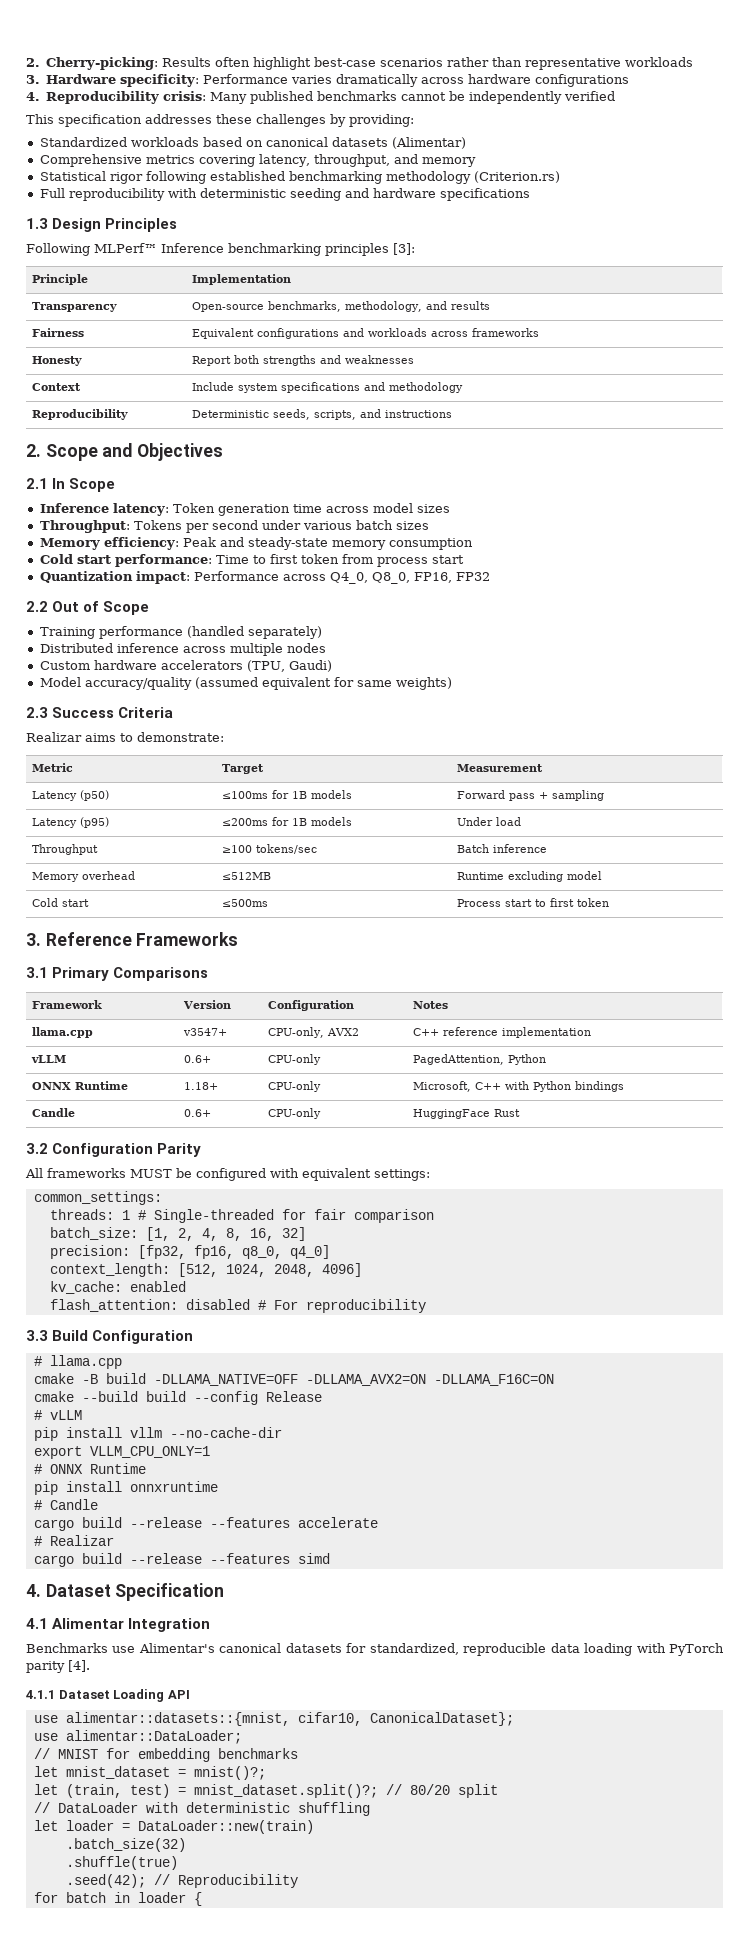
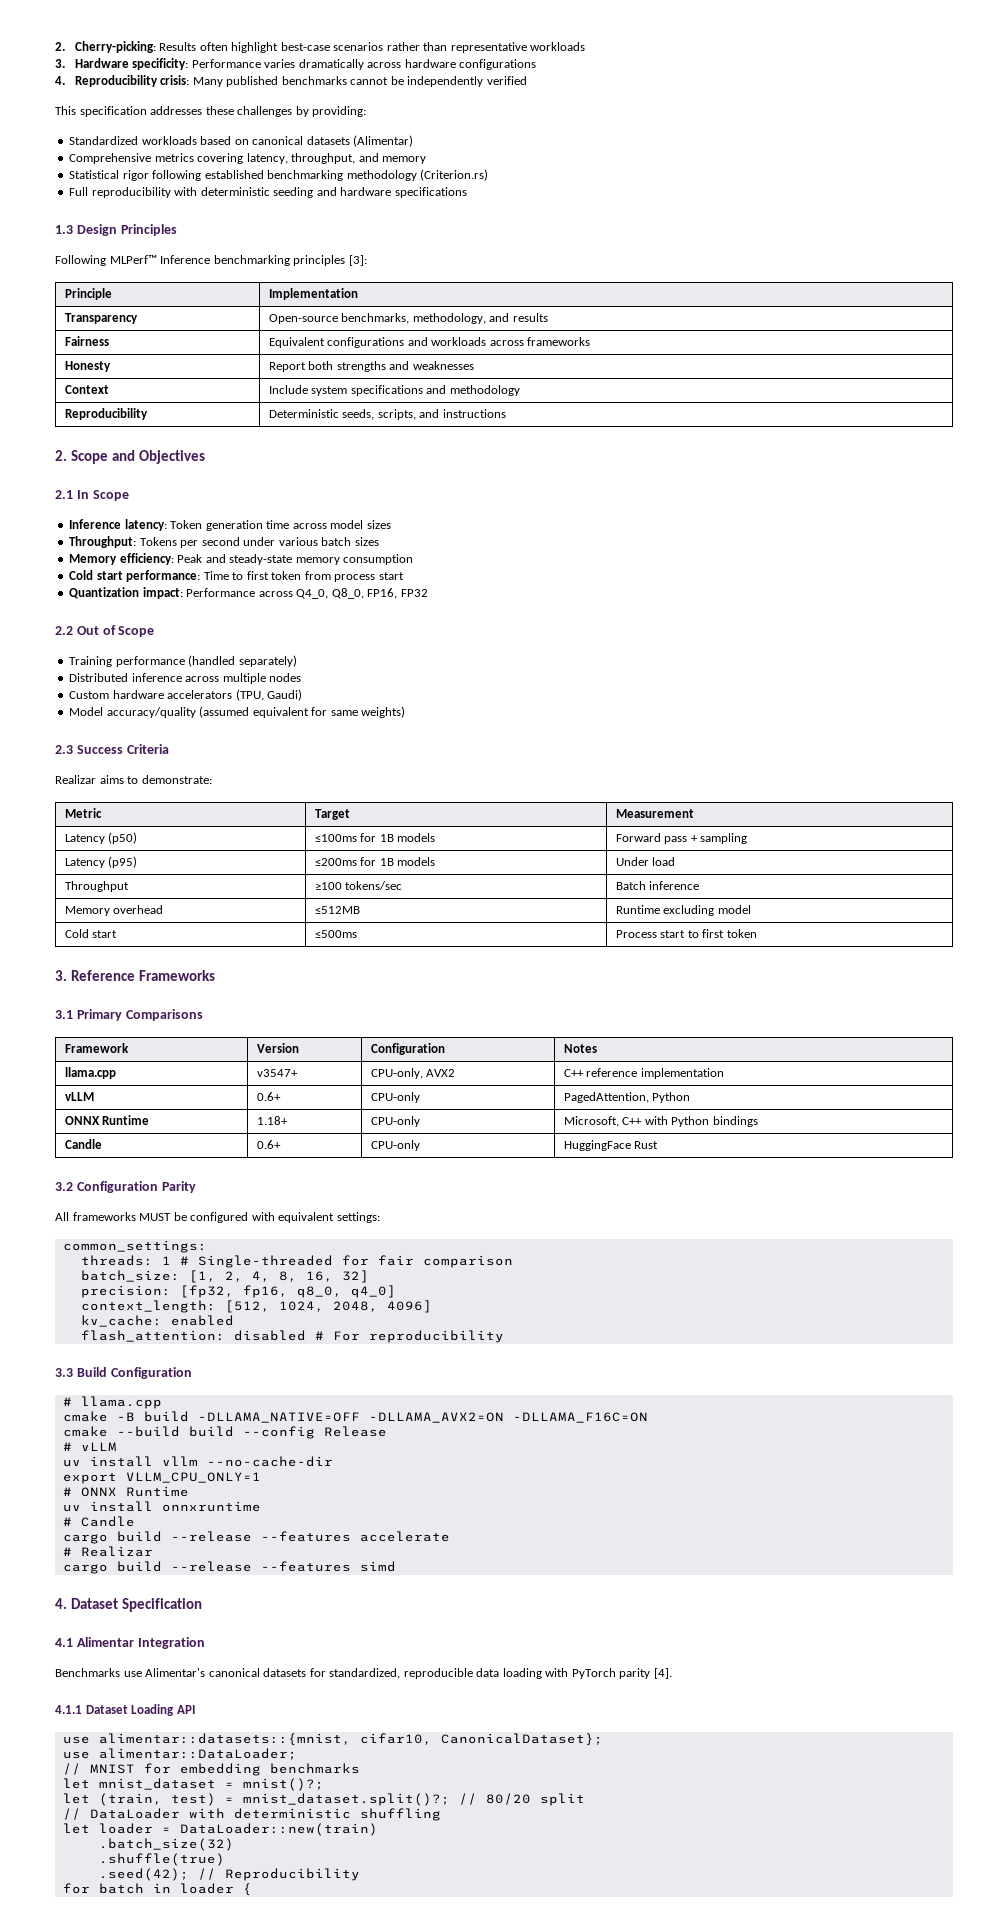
[33,1427,58,1441] pip -> [62,1460,81,1467] uv
[33,1481,58,1495] pip -> [62,1505,81,1512] uv

